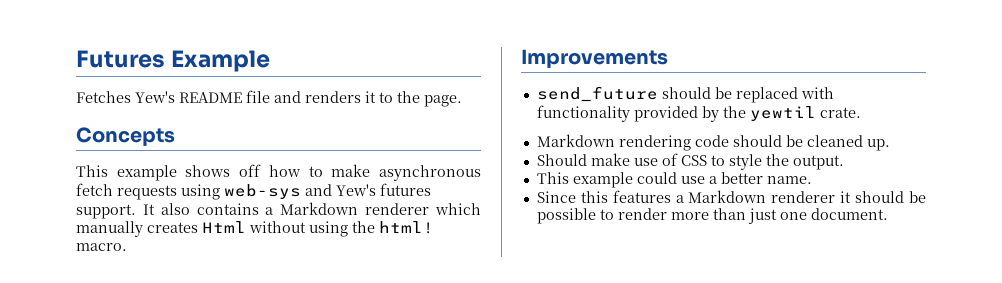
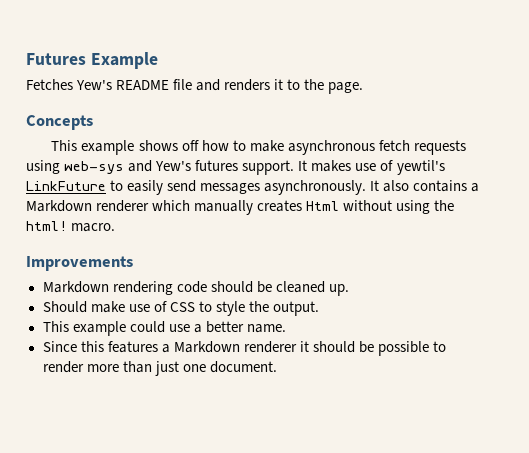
(155, 209) none -> [311,160,445,175] [26,180,380,195] makes use of yewtil's LinkFuture to easily send messages asynchronously. It
[536,86,834,103] [536,105,861,122] // send_future should be replaced with functionality provided by the yewtil crate. -> (133, 263) none

